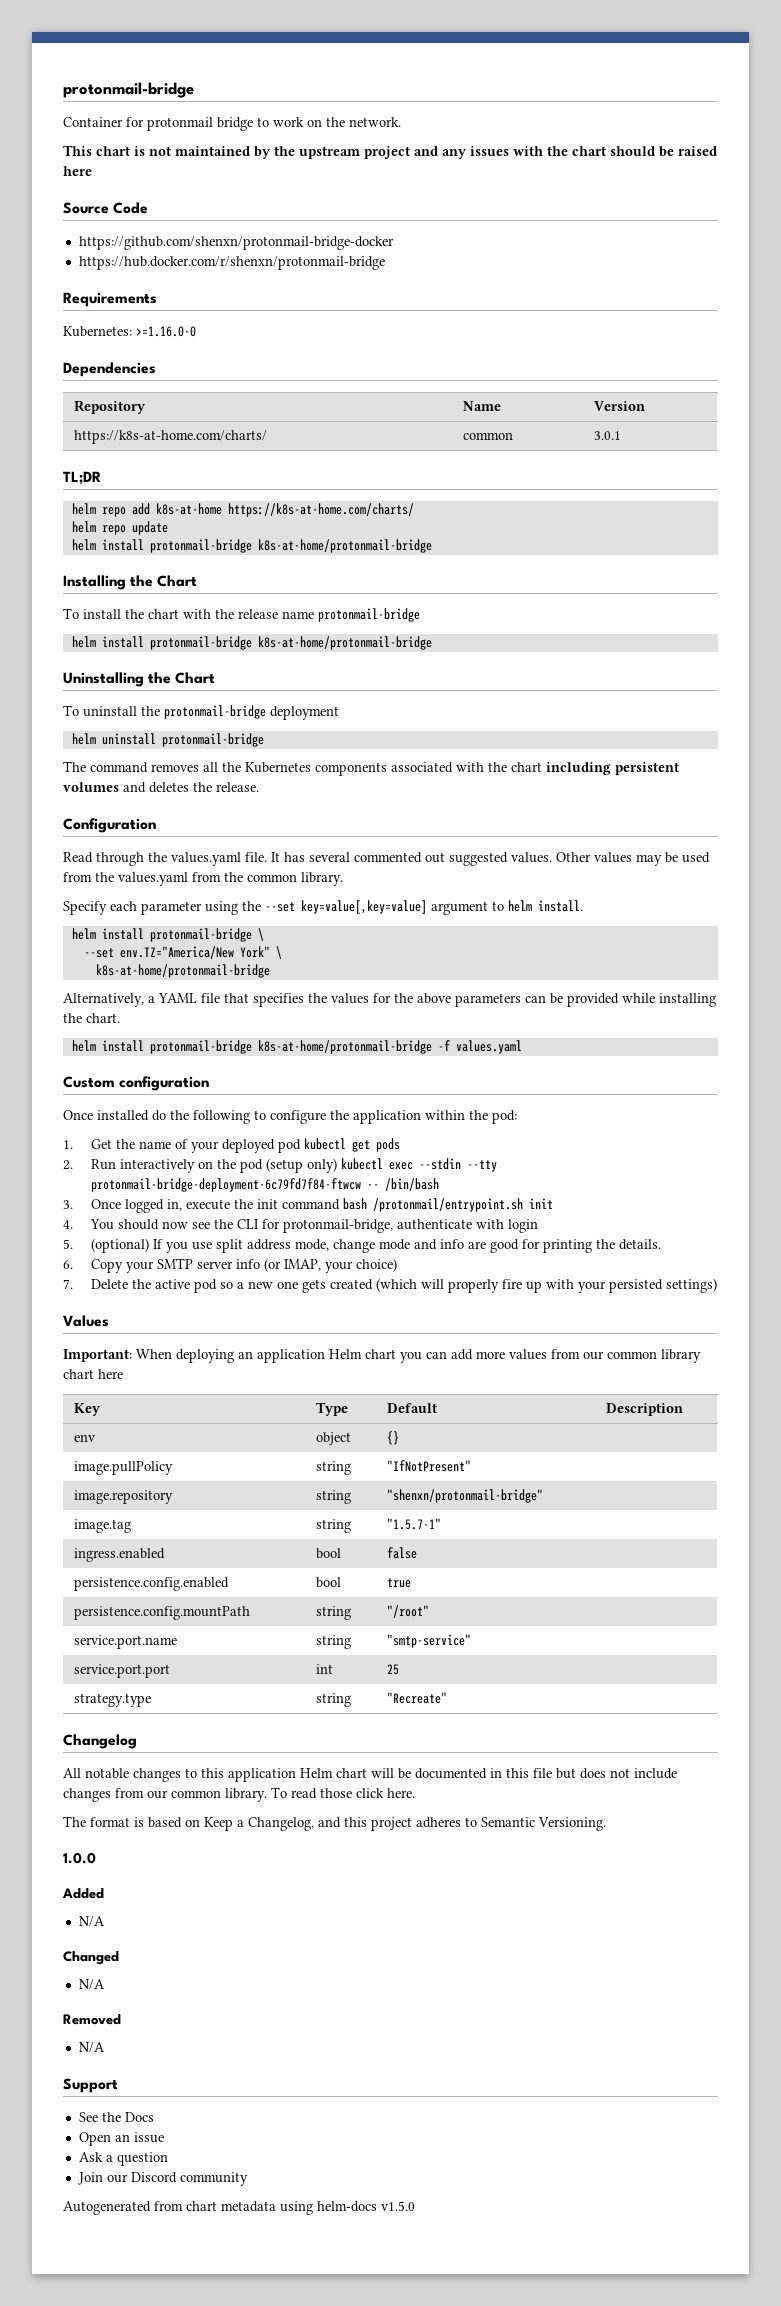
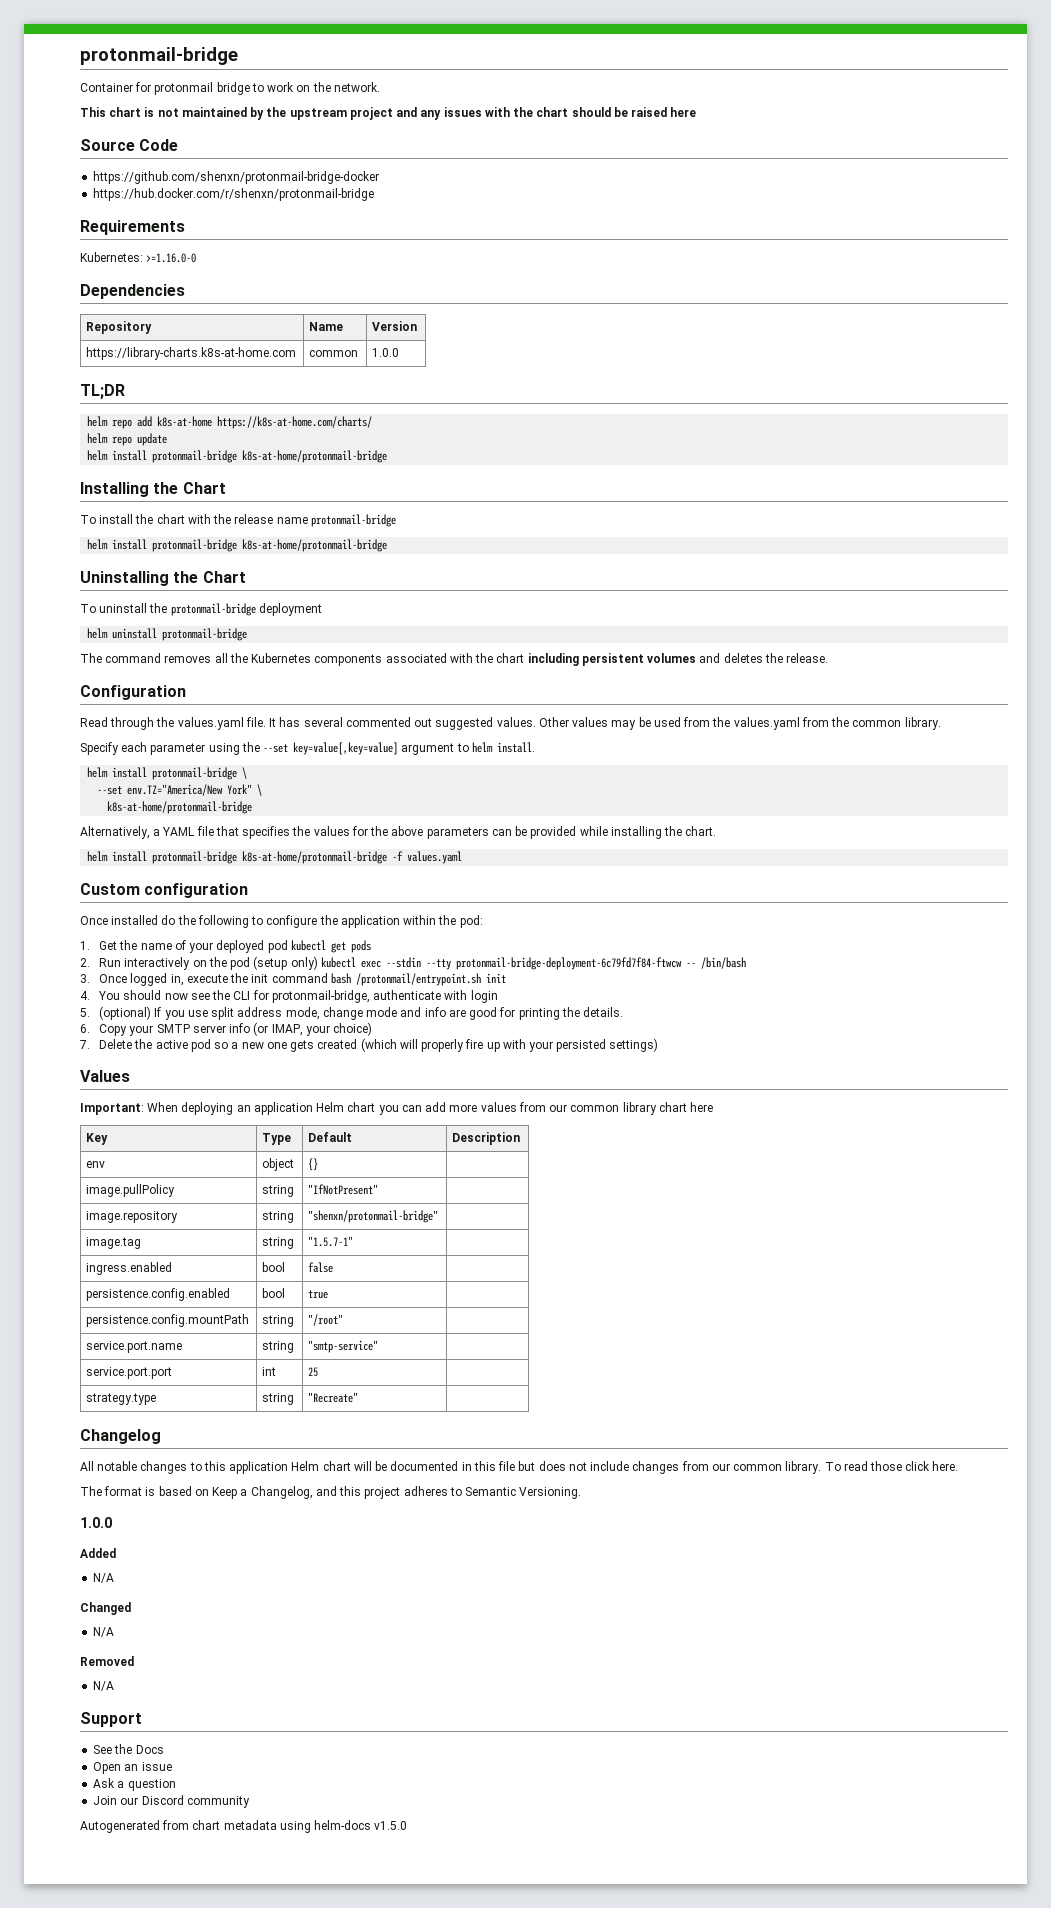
[73,430,267,444] https://k8s-at-home.com/charts/ -> [86,347,297,360] https://library-charts.k8s-at-home.com
[593,431,621,440] 3.0.1 -> [372,348,400,357] 1.0.0

